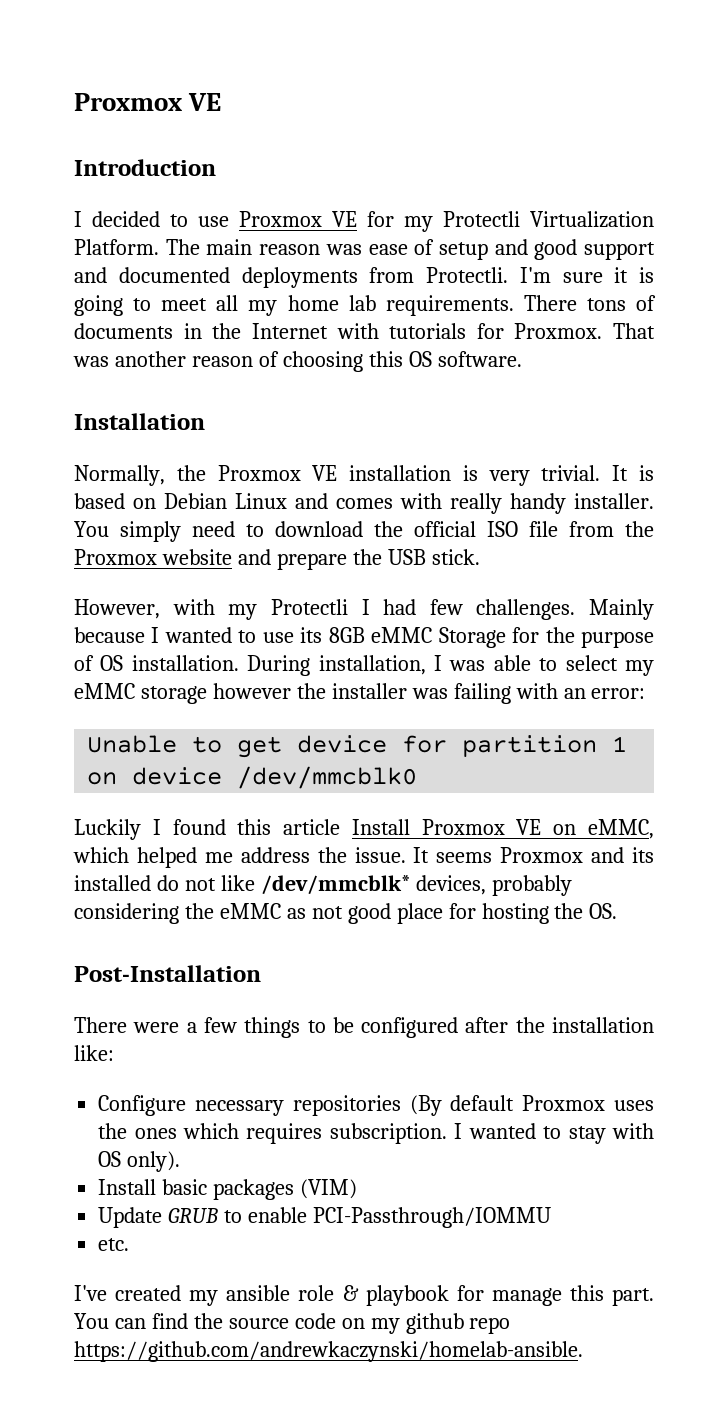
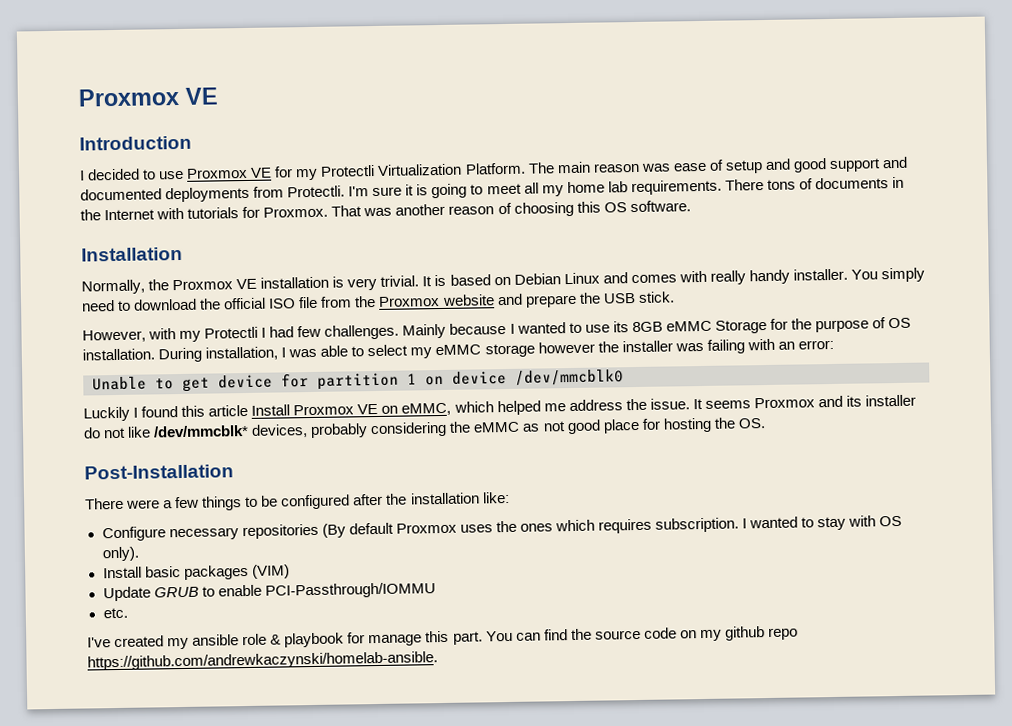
[74,875,151,891] installed -> [865,394,917,407] installer

